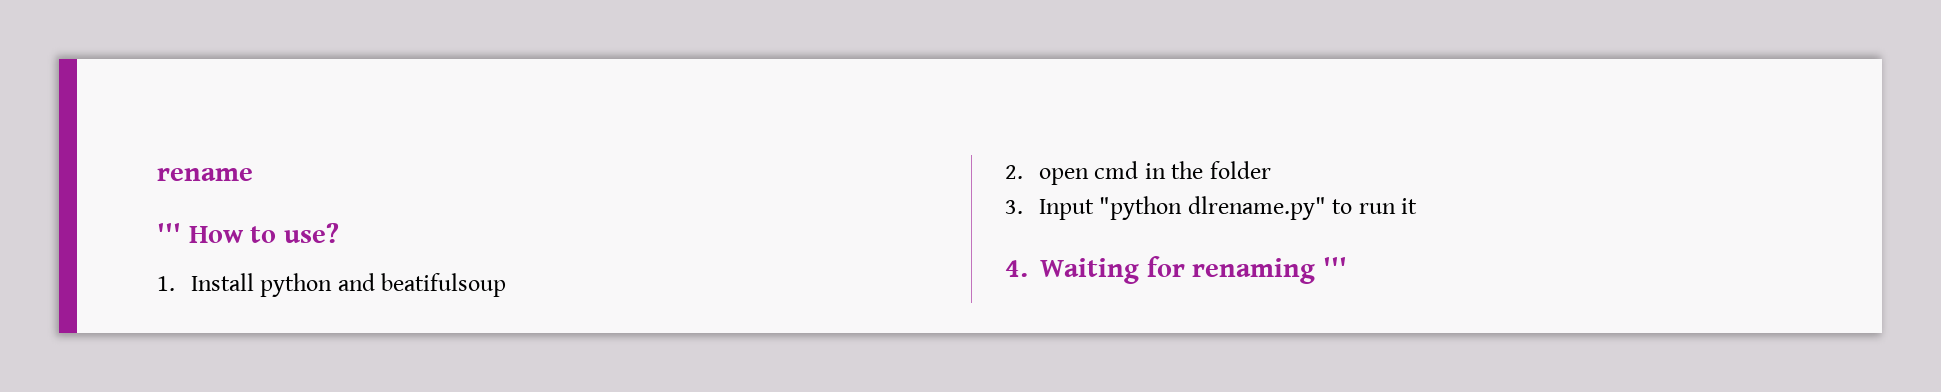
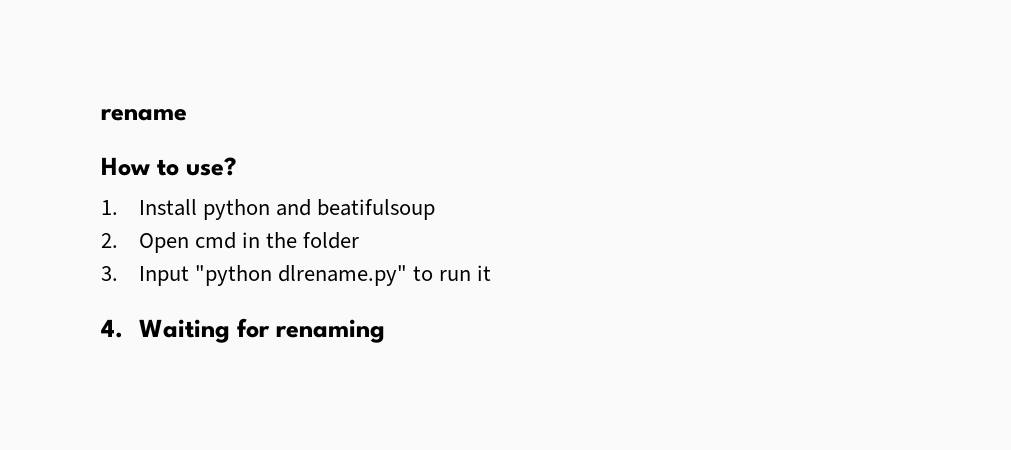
[157,223,181,243] ''' -> (187, 115) none
[1038,168,1089,185] open -> [138,233,189,253] Open
[1322,257,1347,277] ''' -> (385, 331) none

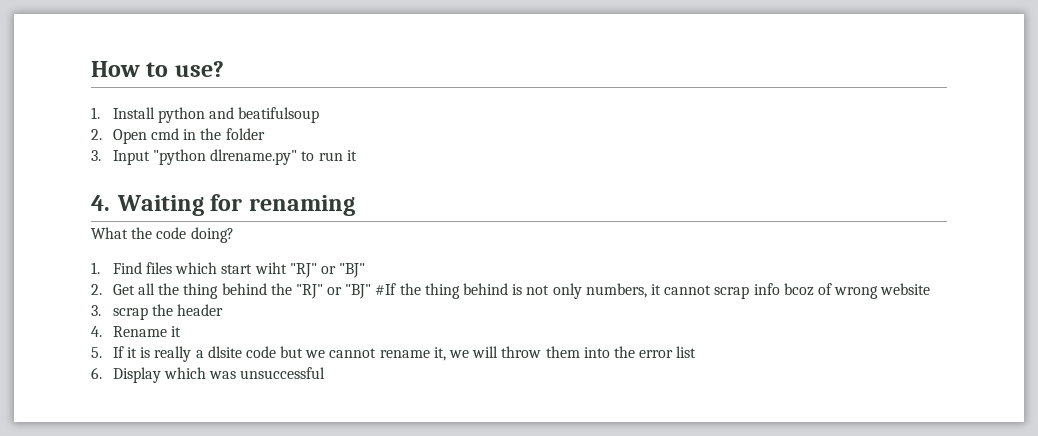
[101,109,187,121] rename // -> (91, 69) none
(385, 331) none -> [91,227,234,243] [91,262,366,278] [91,283,931,299] [91,304,224,320] [91,326,181,337] [91,346,697,362] [91,367,326,383] // What the code doing? // 1. Find files which start wiht "RJ" or "BJ" // 2. Get all the thing behind the "RJ" or "BJ" #If the thing behind is not only numbers, it cannot scrap info bcoz of wrong website // 3. scrap the header // 4. Rename it // 5. If it is really a dlsite code but we cannot rename it, we will throw them into the error list // 6. Display which was unsuccessful

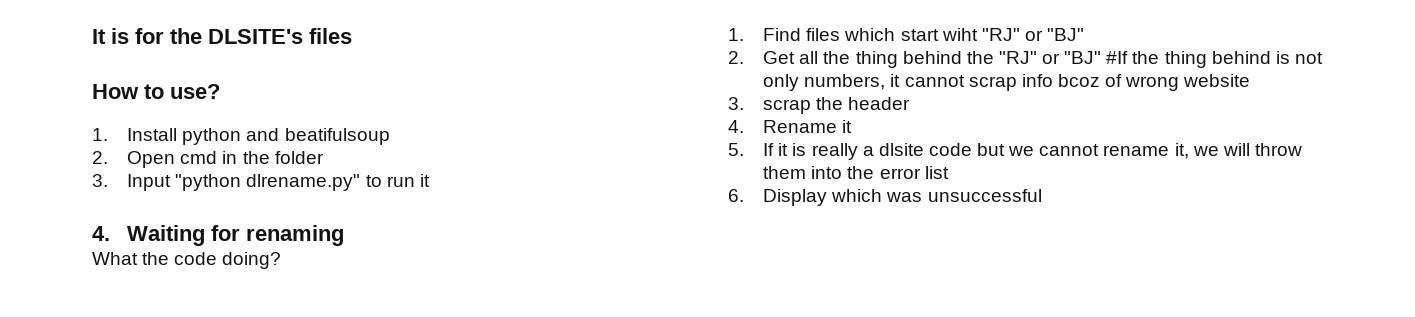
(91, 69) none -> [92,28,352,44] It is for the DLSITE's files //

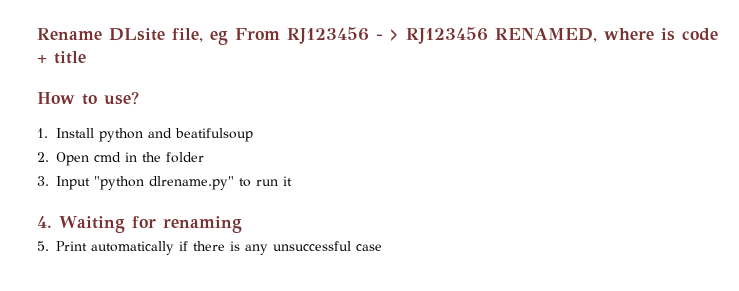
[92,28,352,44] It is for the DLSITE's files -> [37,27,718,45] [37,51,86,64] Rename DLsite file, eg From RJ123456 - > RJ123456 RENAMED, where is code + title
[92,252,282,269] [728,28,1085,41] [728,51,1323,68] [763,74,1251,91] [728,97,911,114] [728,120,853,133] [728,143,1302,160] [763,166,949,179] [728,189,1042,206] What the code doing? // 1. Find files which start wiht "RJ" or "BJ" // 2. Get all the thing behind the "RJ" or "BJ" #If the thing behind is not only numbers, it cannot scrap info bcoz of wrong website // 3. scrap the header // 4. Rename it // 5. If it is really a dlsite code but we cannot rename it, we will throw them into the error list // 6. Display which was unsuccessful -> [37,241,383,255] 5. Print automatically if there is any unsuccessful case

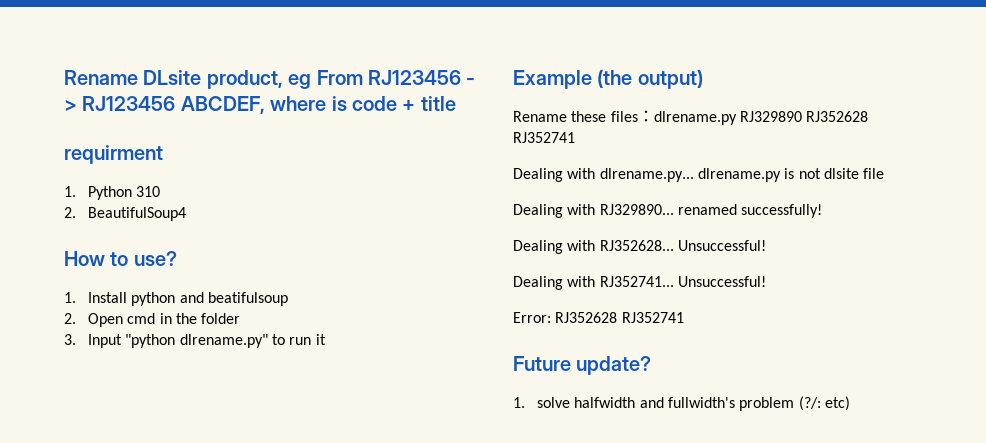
[172,28,203,42] file, -> [206,70,283,89] product,
[495,28,597,42] RENAMED, -> [180,96,265,114] ABCDEF,
(86, 57) none -> [64,145,163,164] [64,186,161,200] [64,207,187,221] // requirment // 1. Python 310 // 2. BeautifulSoup4
[37,216,242,233] [37,241,383,255] 4. Waiting for renaming // 5. Print automatically if there is any unsuccessful case -> [513,69,703,89] [513,110,869,125] [513,132,575,143] [513,168,885,182] [513,204,823,218] [513,240,766,254] [513,276,766,290] [513,312,684,323] [513,356,652,375] [513,396,851,411] Example (the output) // Rename these files：dlrename.py RJ329890 RJ352628 RJ352741 // Dealing with dlrename.py... dlrename.py is not dlsite file // Dealing with RJ329890... renamed successfully! // Dealing with RJ352628... Unsuccessful! // Dealing with RJ352741... Unsuccessful! // Error: RJ352628 RJ352741 // Future update? // 1. solve halfwidth and fullwidth's problem (?/: etc)

